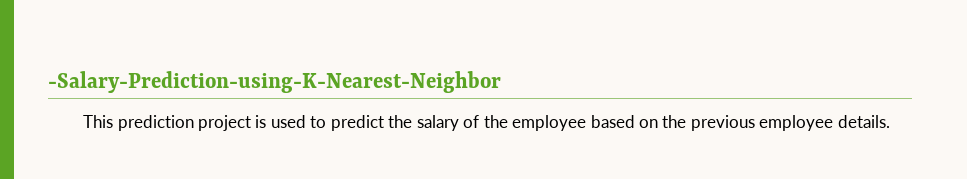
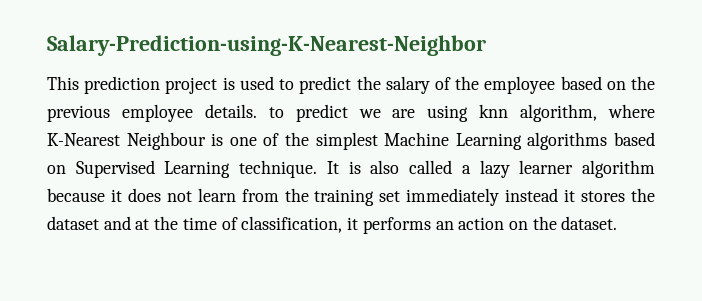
[48,71,501,93] -Salary-Prediction-using-K-Nearest-Neighbor -> [47,35,486,56] Salary-Prediction-using-K-Nearest-Neighbor
(890, 121) none -> [268,104,655,122] [47,132,656,150] [47,160,656,178] [47,188,655,206] [47,216,618,234] to predict we are using knn algorithm, where K-Nearest Neighbour is one of the simplest Machine Learning algorithms based on Supervised Learning technique. It is also called a lazy learner algorithm because it does not learn from the training set immediately instead it stores the dataset and at the time of classification, it performs an action on the dataset.

